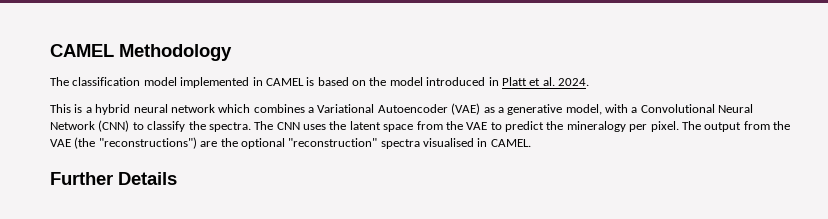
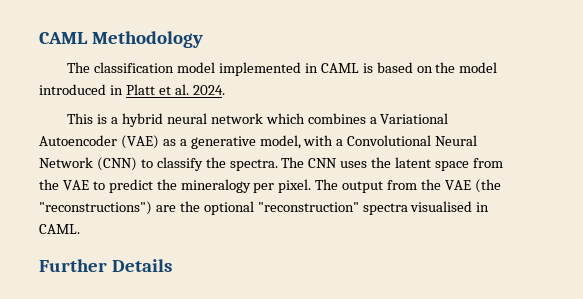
[50,44,114,57] CAMEL -> [39,32,88,44] CAML
[265,78,304,86] CAMEL -> [320,63,359,73] CAML
[490,139,531,147] CAMEL. -> [39,224,80,234] CAML.

